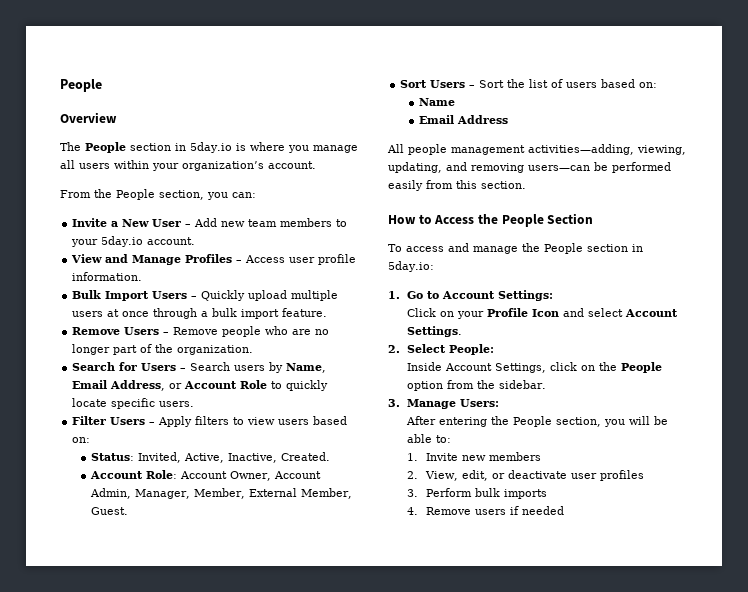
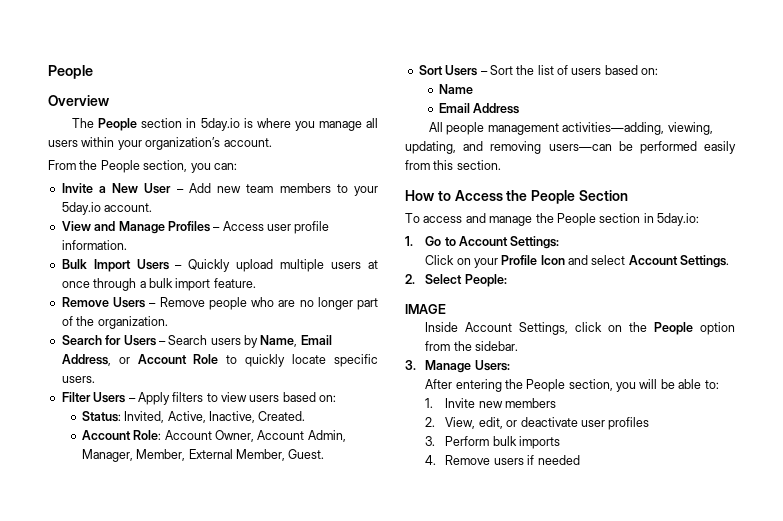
(494, 349) none -> [405,304,446,314] // IMAGE

